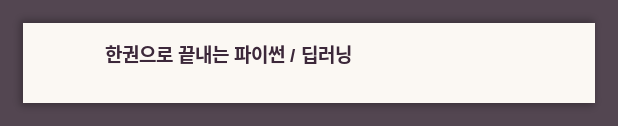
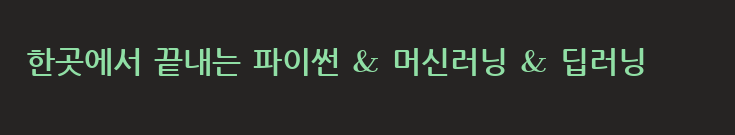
[105,45,173,64] 한권으로 -> [26,48,142,77] 한곳에서
[290,49,297,62] / -> [352,48,548,76] & 머신러닝 &

